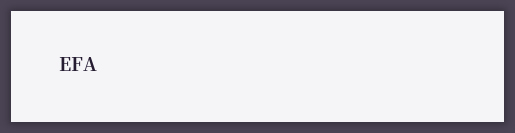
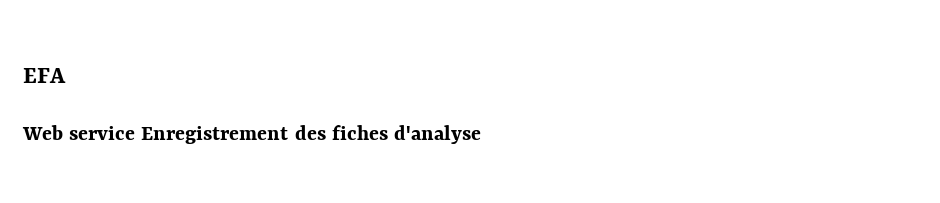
(97, 64) none -> [22,125,482,144] // Web service Enregistrement des fiches d'analyse

